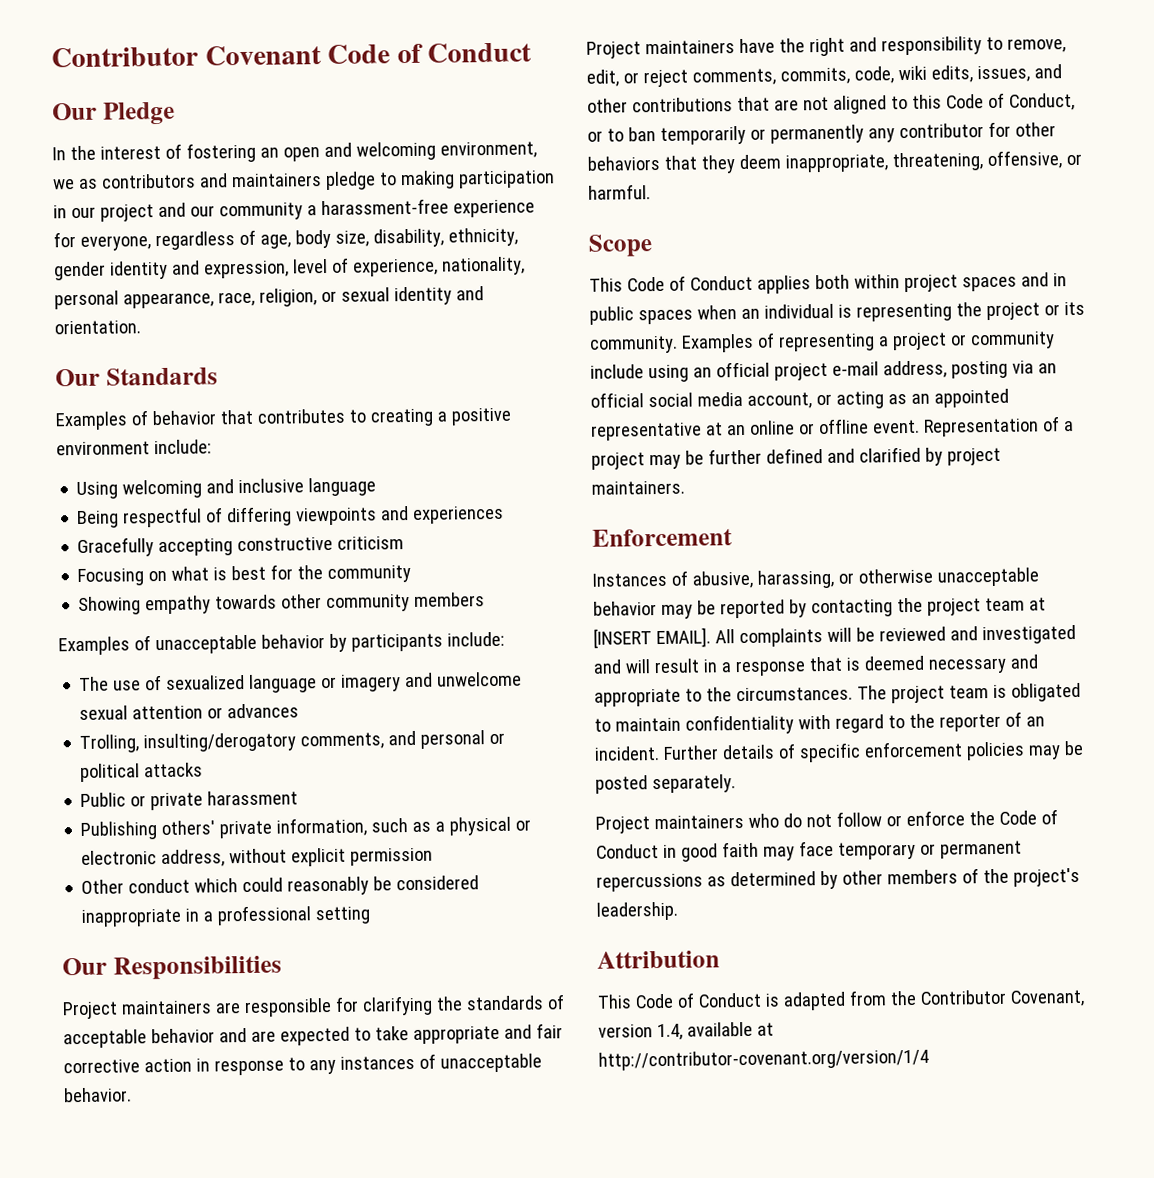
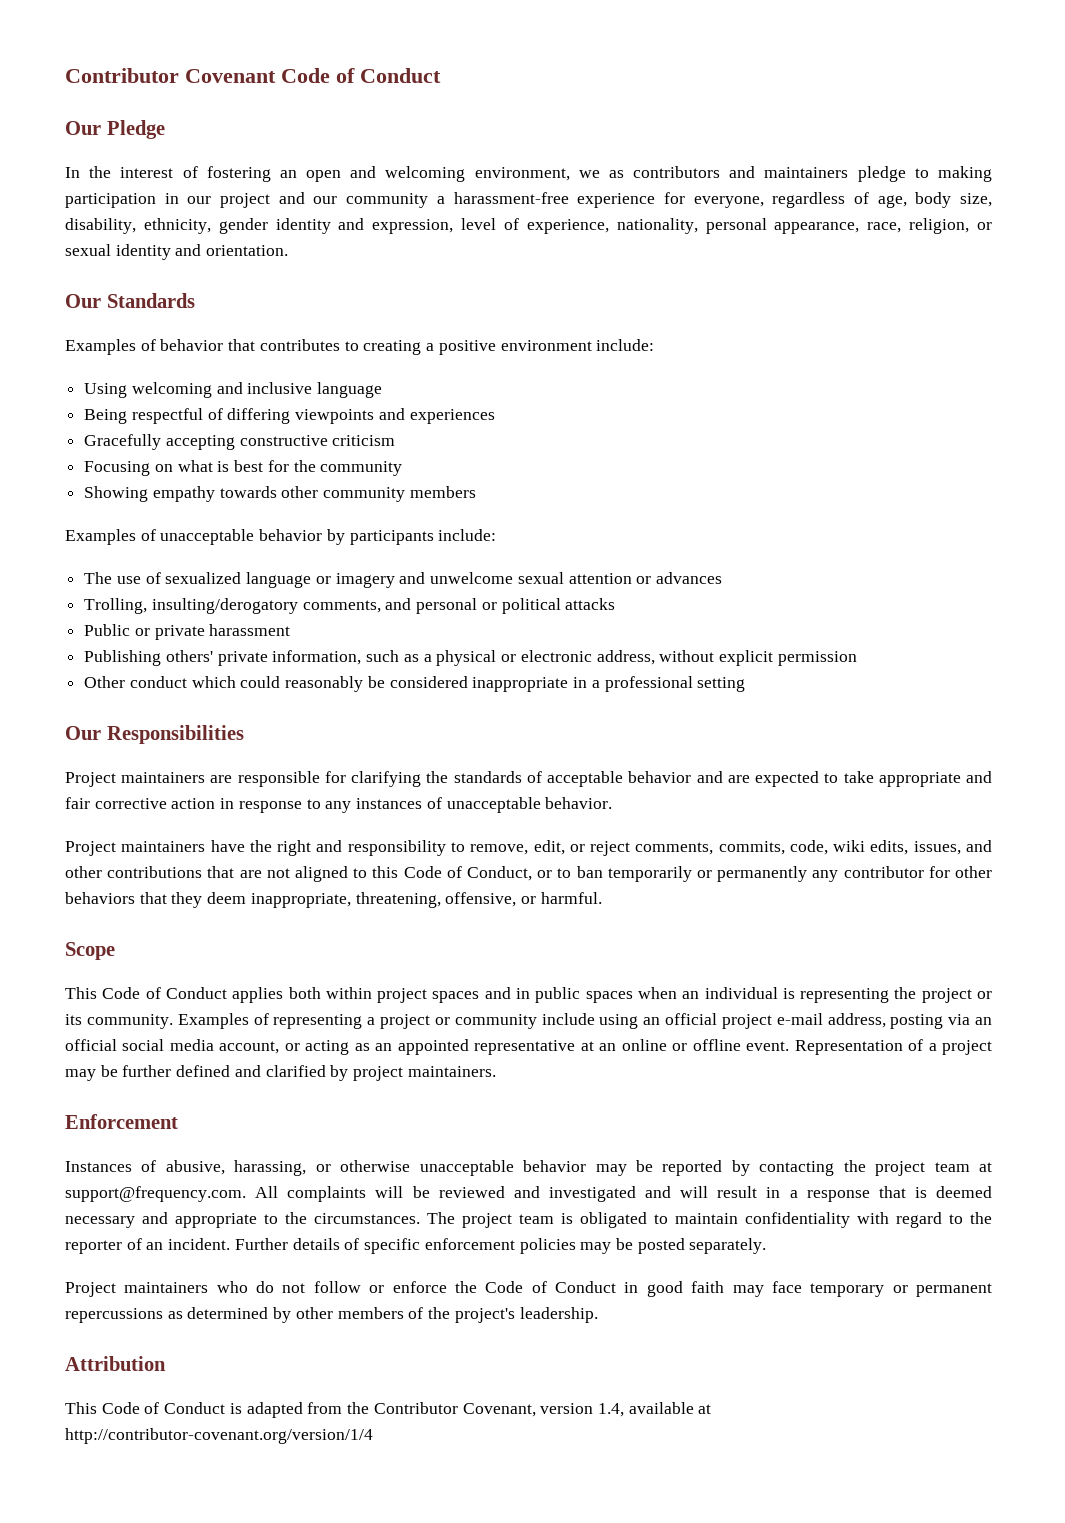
[593,627,711,649] [INSERT EMAIL]. -> [65,1186,246,1202] support@frequency.com.

